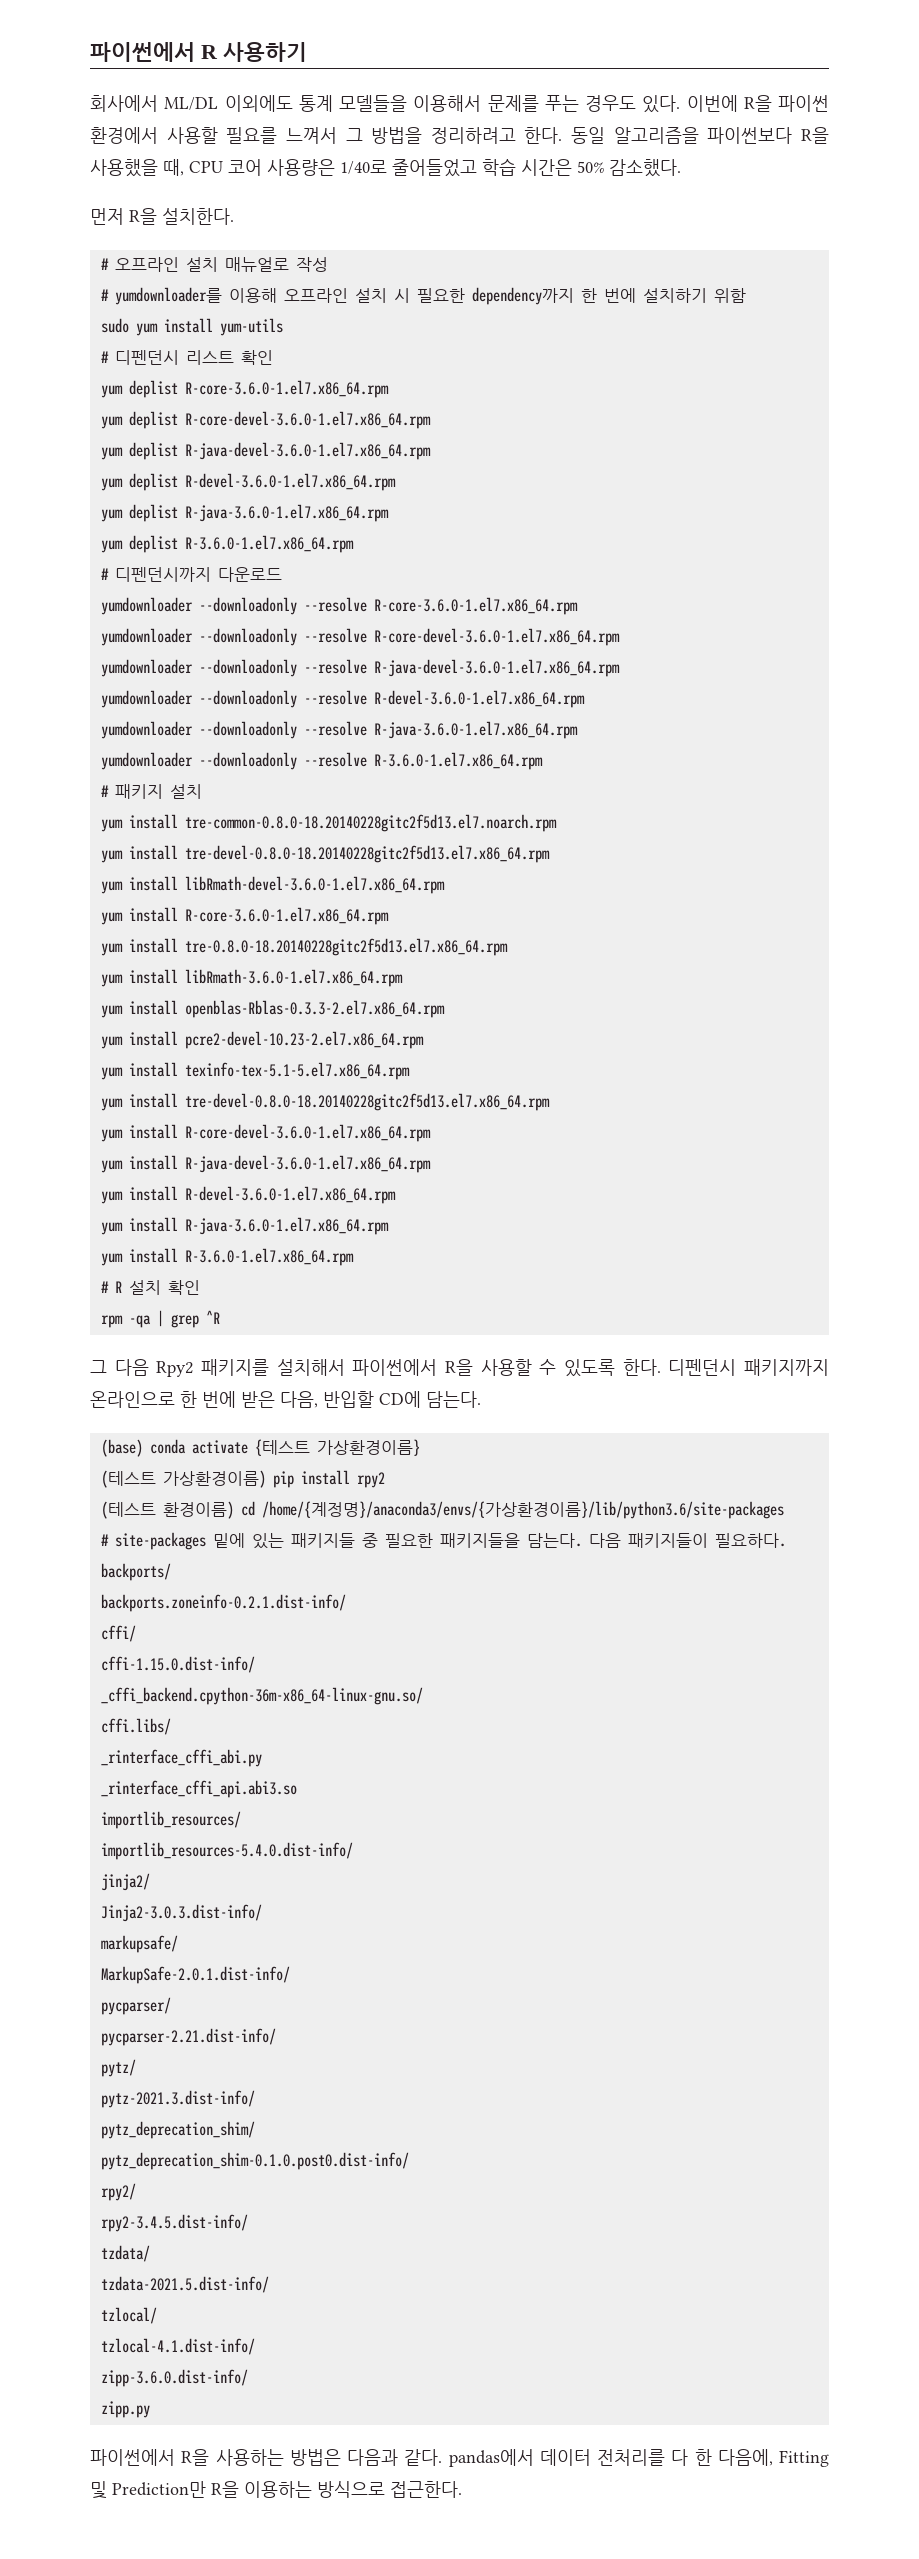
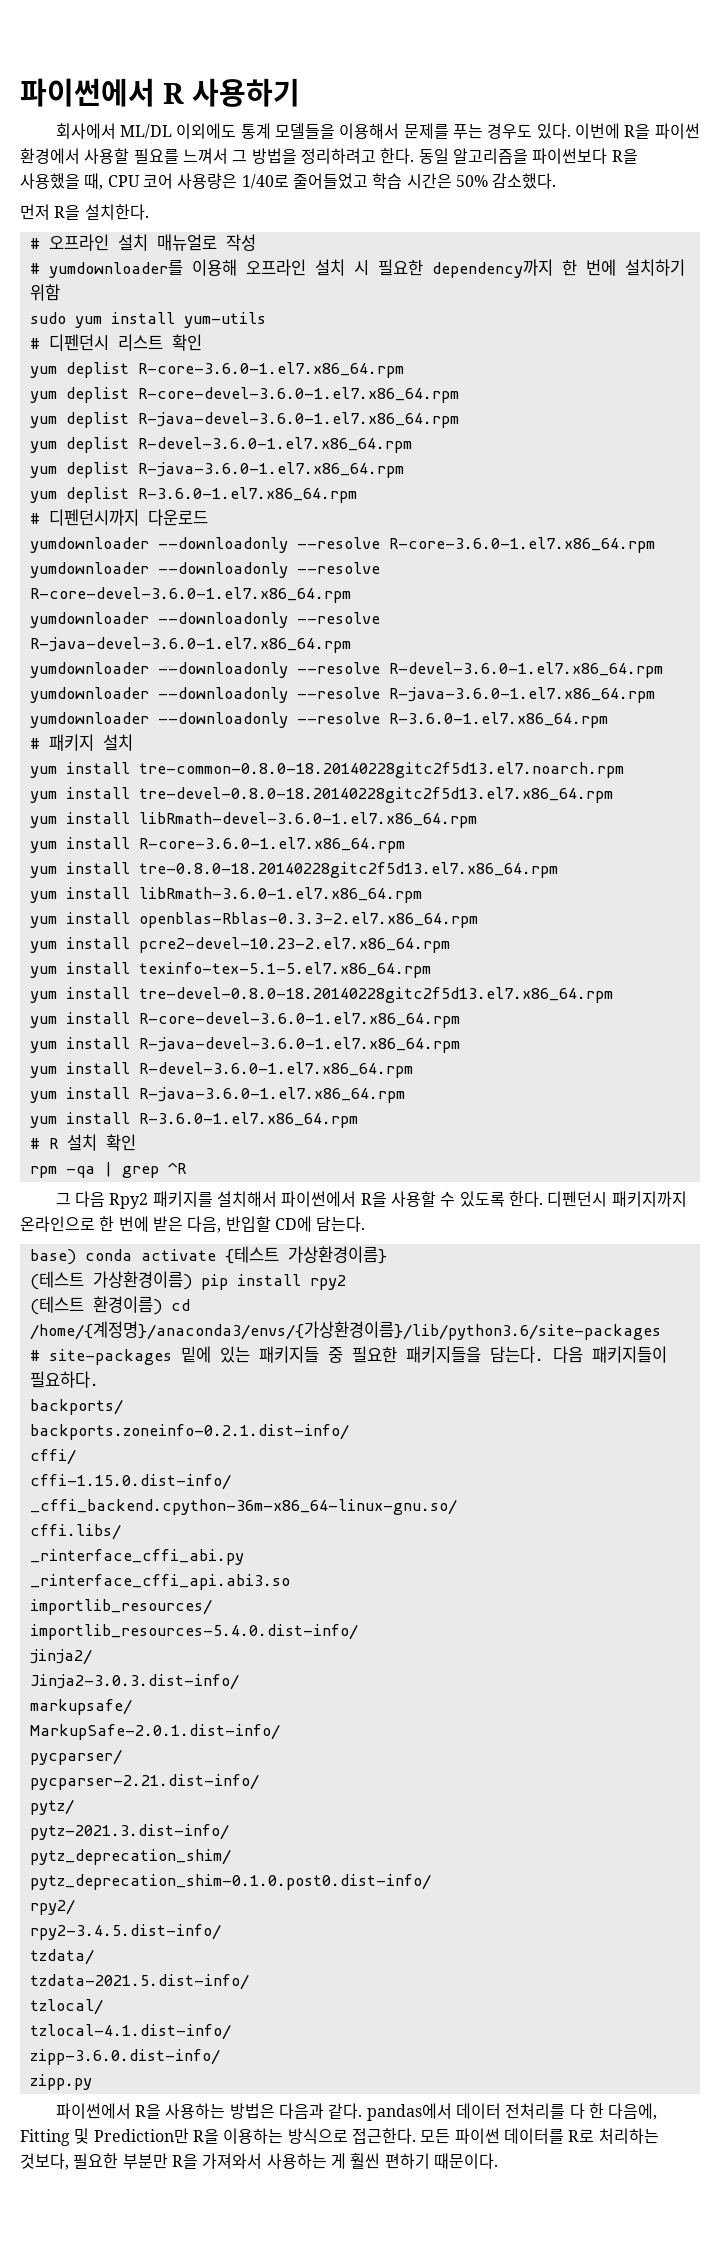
[100,1439,143,1457] (base) -> [29,1249,76,1265] base)
(462, 2489) none -> [420,2128,659,2144] [20,2153,498,2170] 모든 파이썬 데이터를 R로 처리하는 것보다, 필요한 부분만 R을 가져와서 사용하는 게 훨씬 편하기 때문이다.

